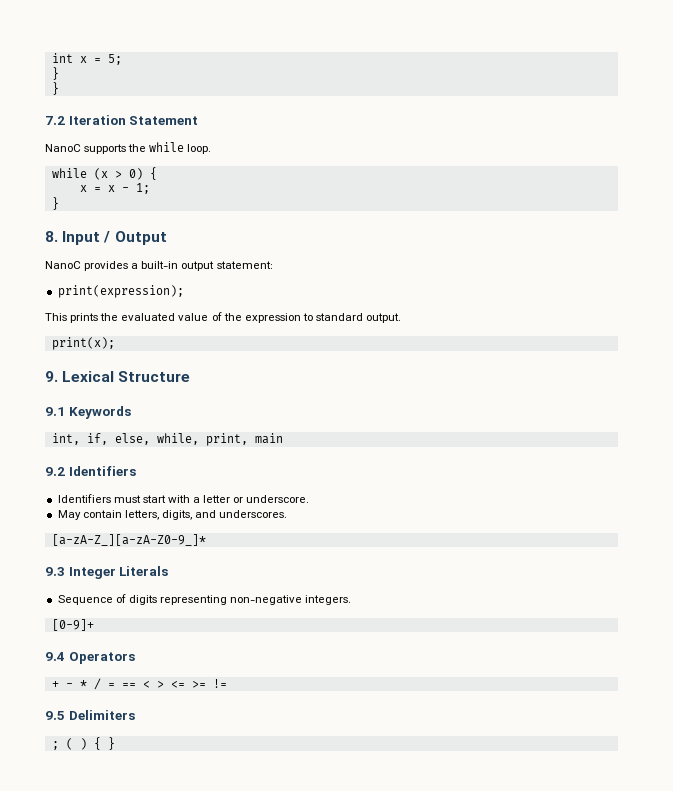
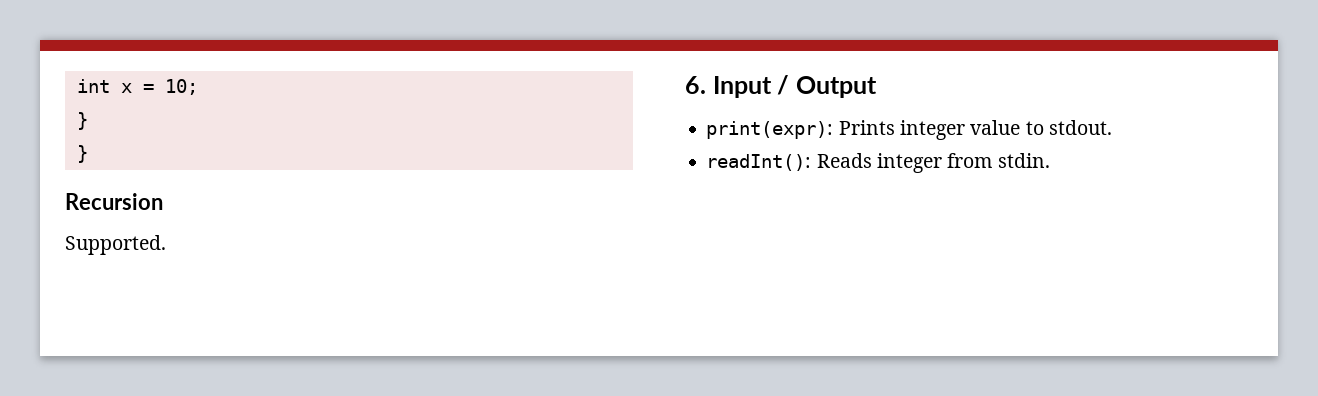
[107,54,122,65] 5; -> [164,79,198,95] 10;
[45,115,199,125] [45,142,212,154] [51,167,157,180] [79,183,150,194] [51,197,59,210] [45,231,167,245] [45,261,273,271] [57,285,184,298] [45,312,402,323] [51,337,115,350] [45,371,191,382] [45,406,131,419] [51,433,283,446] [45,466,136,476] [57,494,310,503] [57,510,288,520] [51,534,206,546] [45,566,169,579] [57,594,352,605] [51,619,94,631] [45,652,135,664] [51,678,227,690] [45,710,135,720] [51,737,115,750] 7.2 Iteration Statement // NanoC supports the while loop. // while (x > 0) { // x = x - 1; // } // 8. Input / Output // NanoC provides a built-in output statement: // print(expression); // This prints the evaluated value of the expression to standard output. // print(x); // 9. Lexical Structure // 9.1 Keywords // int, if, else, while, print, main // 9.2 Identifiers // Identifiers must start with a letter or underscore. // May contain letters, digits, and underscores. // [a-zA-Z_][a-zA-Z0-9_]* // 9.3 Integer Literals // Sequence of digits representing non-negative integers. // [0-9]+ // 9.4 Operators // + - * / = == < > <= >= != // 9.5 Delimiters // ; ( ) { } -> [65,193,163,210] [65,235,166,255] [685,75,877,98] [706,120,1112,140] [706,153,1050,173] Recursion // Supported. // 6. Input / Output // print(expr): Prints integer value to stdout. // readInt(): Reads integer from stdin.

